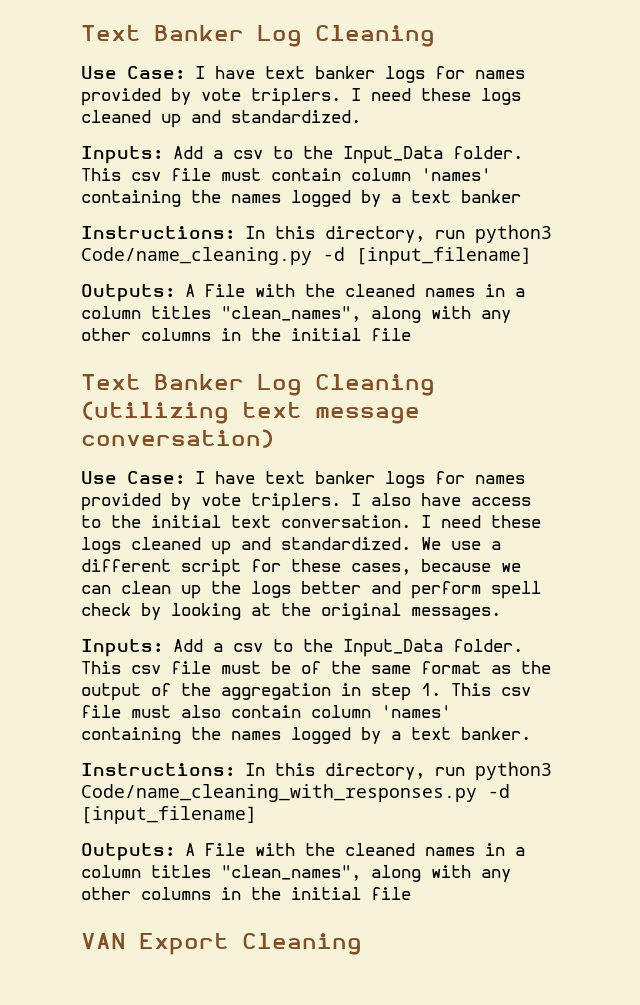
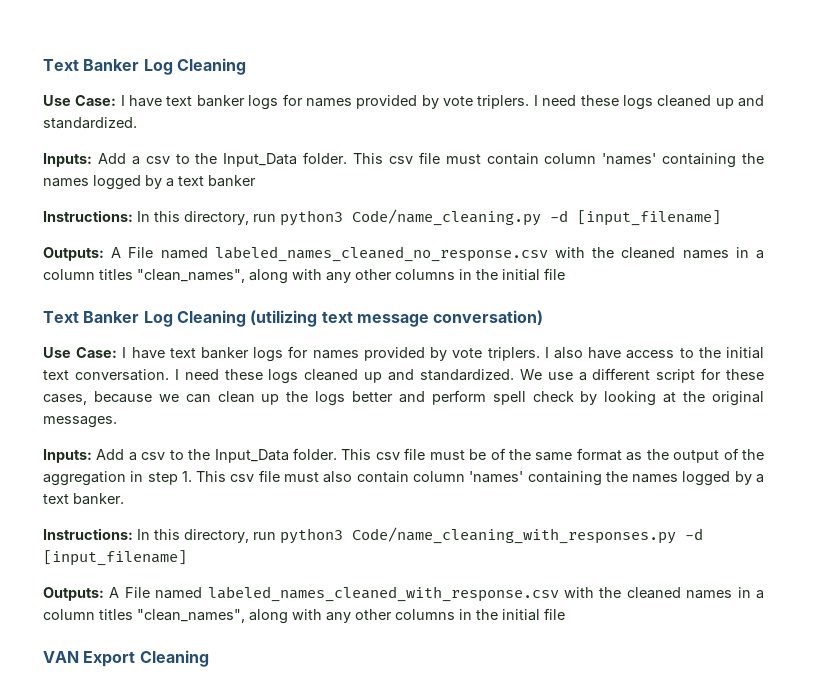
(245, 290) none -> [160,246,548,262] named labeled_names_cleaned_no_response.csv
(245, 849) none -> [155,586,559,602] named labeled_names_cleaned_with_response.csv

